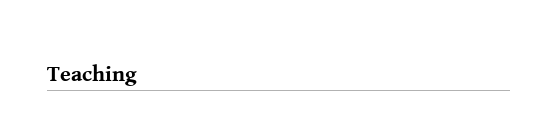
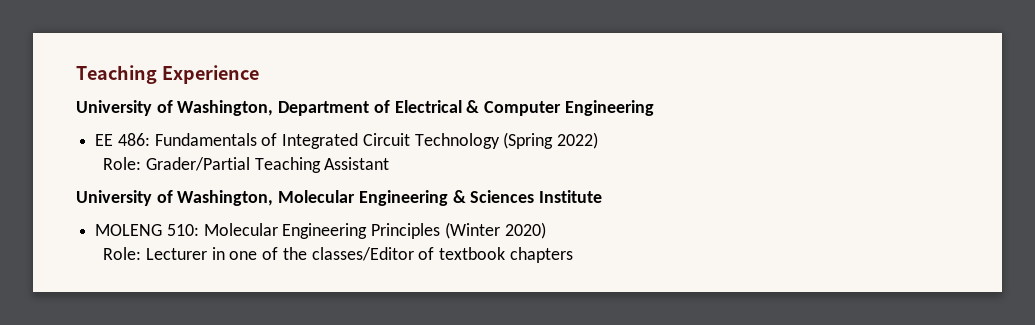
[47,64,137,86] Teaching -> [76,65,259,84] [76,100,654,116] [95,132,599,149] [103,157,390,173] [76,190,603,206] [95,222,546,239] [103,247,573,263] Teaching Experience // University of Washington, Department of Electrical & Computer Engineering // EE 486: Fundamentals of Integrated Circuit Technology (Spring 2022) // Role: Grader/Partial Teaching Assistant // University of Washington, Molecular Engineering & Sciences Institute // MOLENG 510: Molecular Engineering Principles (Winter 2020) // Role: Lecturer in one of the classes/Editor of textbook chapters

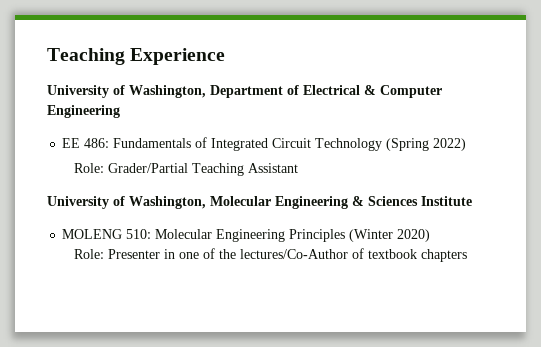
[145,248,207,260] Lecturer -> [108,249,161,259] Presenter
[311,247,414,261] classes/Editor -> [240,249,349,259] lectures/Co-Author

